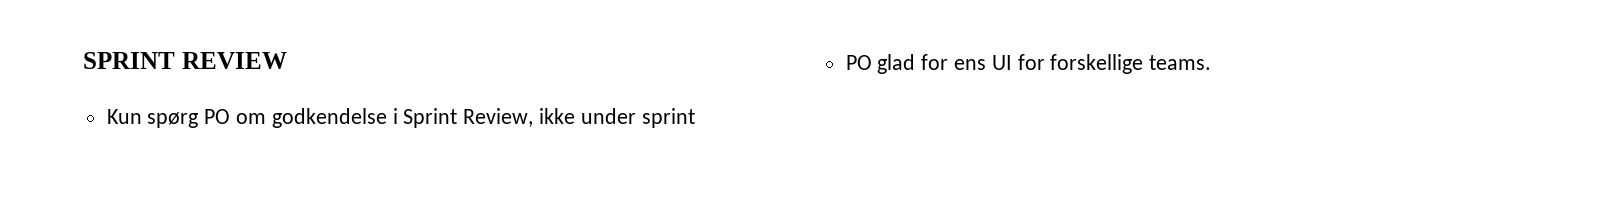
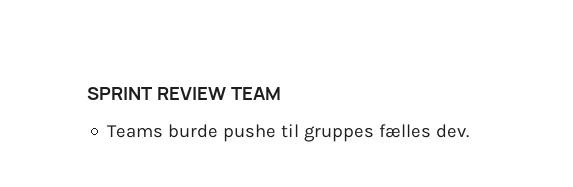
[106,108,695,128] [845,54,1212,74] // Kun spørg PO om godkendelse i Sprint Review, ikke under sprint // PO glad for ens UI for forskellige teams. -> [230,87,281,100] [107,124,470,142] TEAM // Teams burde pushe til gruppes fælles dev.

